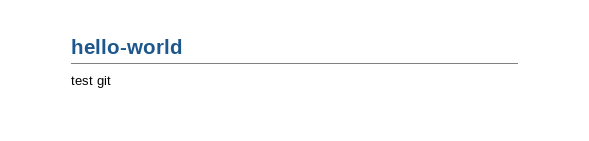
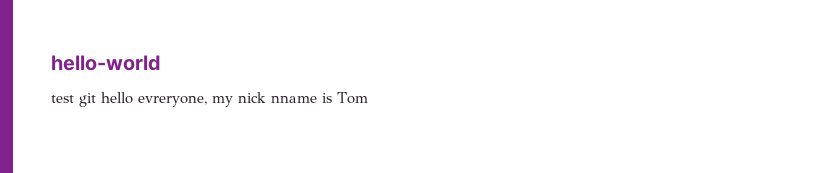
(111, 82) none -> [101,92,368,107] hello evreryone, my nick nname is Tom

